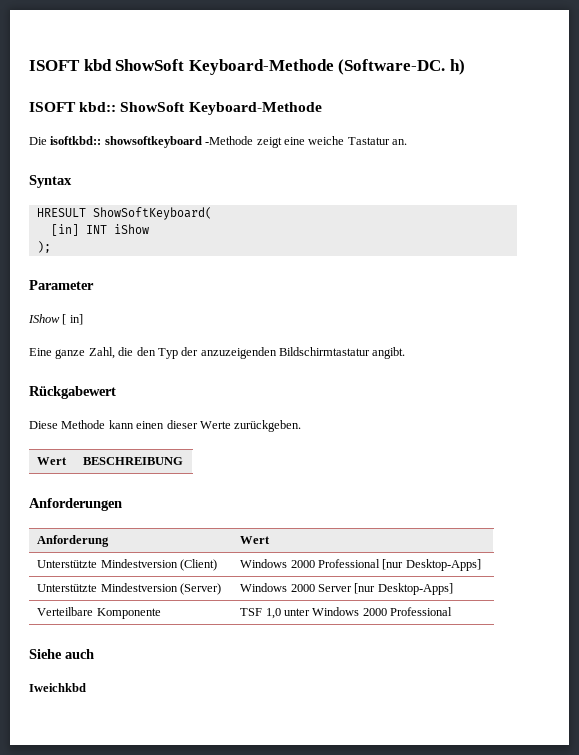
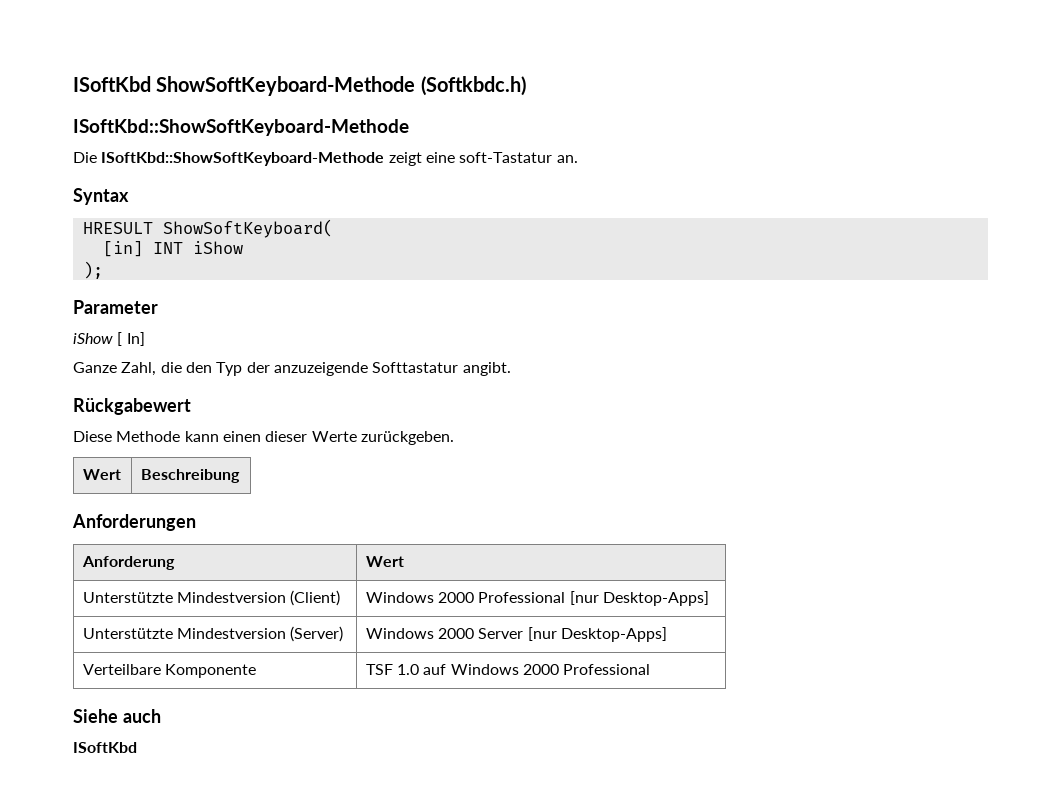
[29,59,465,75] [29,102,322,115] [29,136,390,148] ISOFT kbd ShowSoft Keyboard-Methode (Software-DC. h) // ISOFT kbd:: ShowSoft Keyboard-Methode // Die isoftkbd:: showsoftkeyboard -Methode zeigt eine weiche Tastatur -> [73,76,526,96] [73,119,409,136] [73,152,553,166] ISoftKbd ShowSoftKeyboard-Methode (Softkbdc.h) // ISoftKbd::ShowSoftKeyboard-Methode // Die ISoftKbd::ShowSoftKeyboard-Methode zeigt eine soft-Tastatur
[28,314,83,325] [29,348,86,359] IShow [ in] // Eine ganze -> [73,332,145,346] [73,362,117,373] iShow [ In] // Ganze
[200,347,370,359] anzuzeigenden Bildschirmtastatur -> [273,362,459,376] anzuzeigende Softtastatur
[83,457,184,465] BESCHREIBUNG -> [140,469,240,483] Beschreibung
[265,608,310,619] 1,0 unter -> [397,664,447,675] 1.0 auf
[29,683,86,692] Iweichkbd -> [73,742,137,753] ISoftKbd

